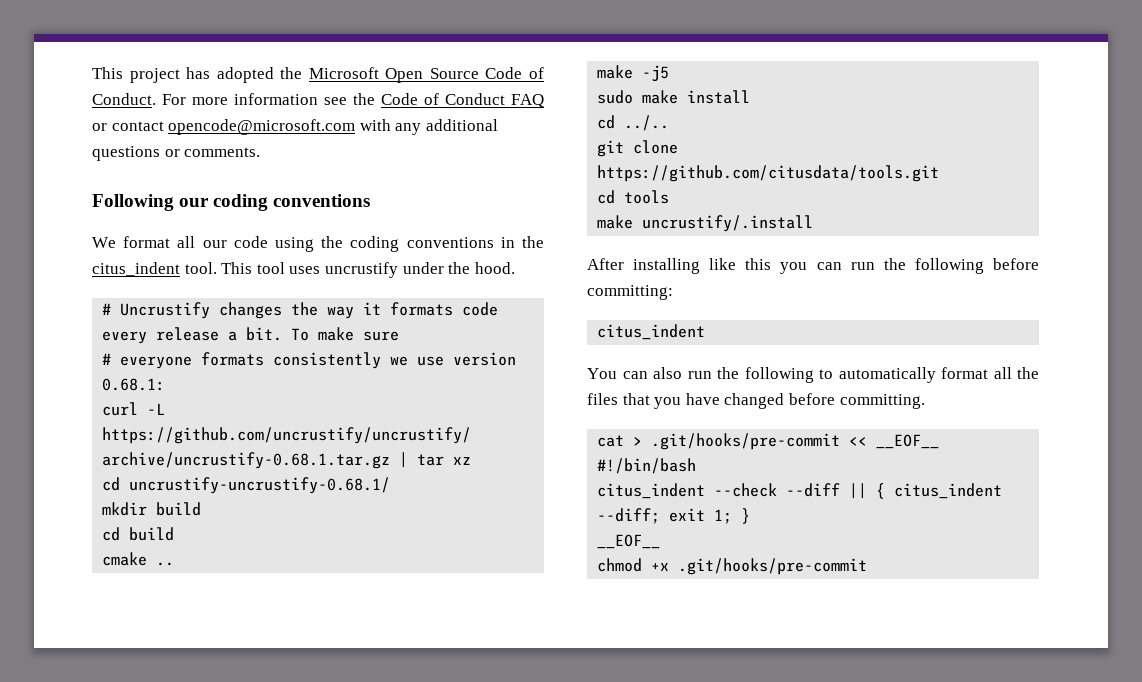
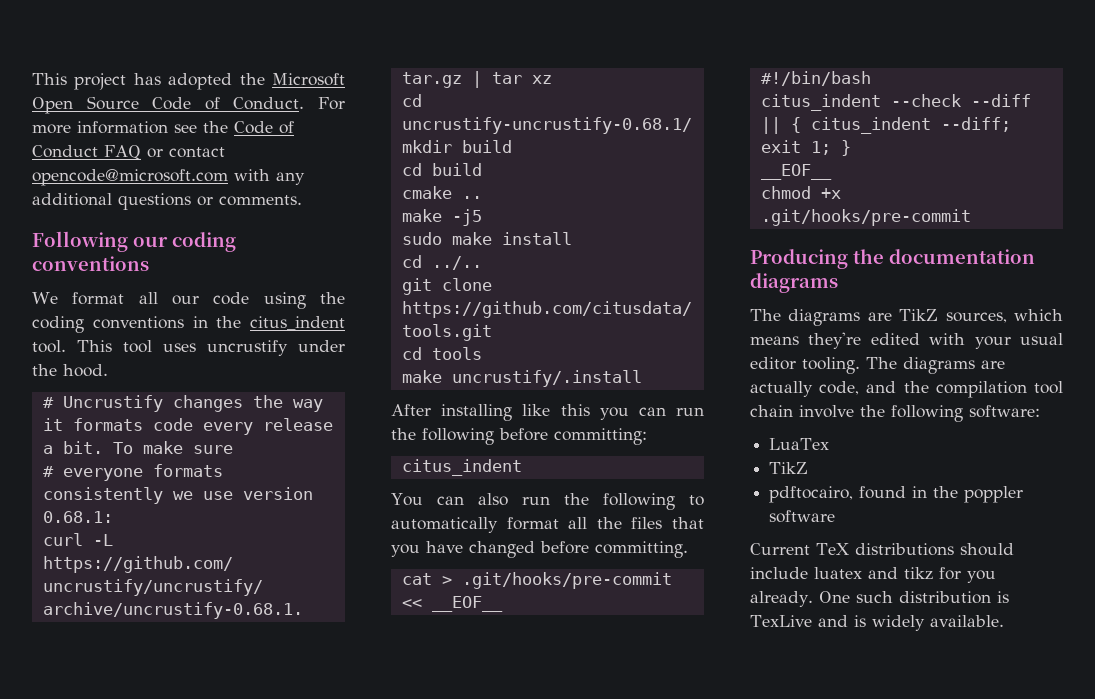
(868, 566) none -> [750,249,1035,269] [750,273,838,293] [750,309,1063,326] [750,332,1063,349] [750,357,1005,374] [750,381,1063,398] [750,405,1040,422] [769,438,830,450] [769,462,809,474] [769,486,1024,503] [769,510,836,523] [750,543,1014,556] [750,567,996,583] [750,591,1009,607] [750,615,1004,631] // Producing the documentation diagrams // The diagrams are TikZ sources, which means they're edited with your usual editor tooling. The diagrams are actually code, and the compilation tool chain involve the following software: // LuaTex // TikZ // pdftocairo, found in the poppler software // Current TeX distributions should include luatex and tikz for you already. One such distribution is TexLive and is widely available.

